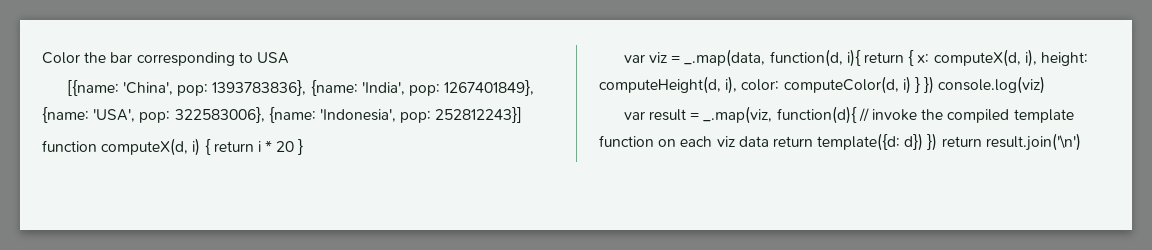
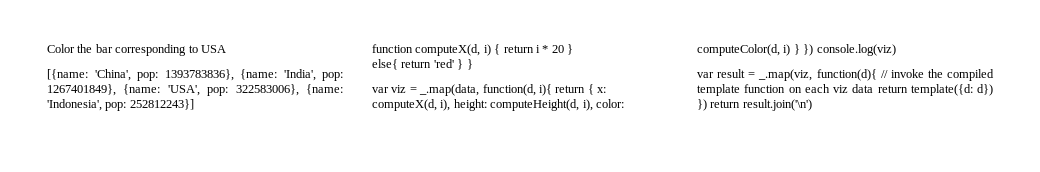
(304, 147) none -> [372,59,473,70] // else{ return 'red' } }

